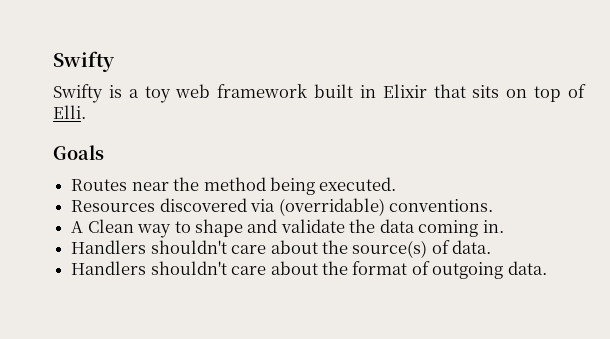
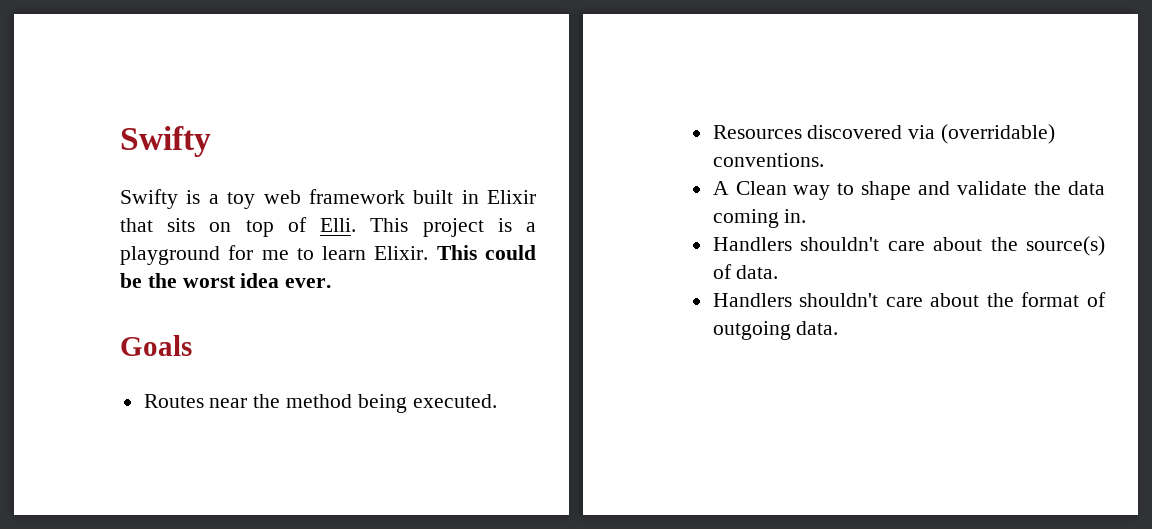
(86, 112) none -> [370,218,536,237] [120,245,536,265] [120,273,332,288] This project is a playground for me to learn Elixir. This could be the worst idea ever.

